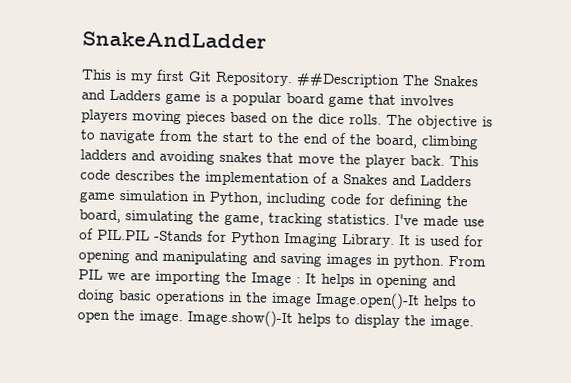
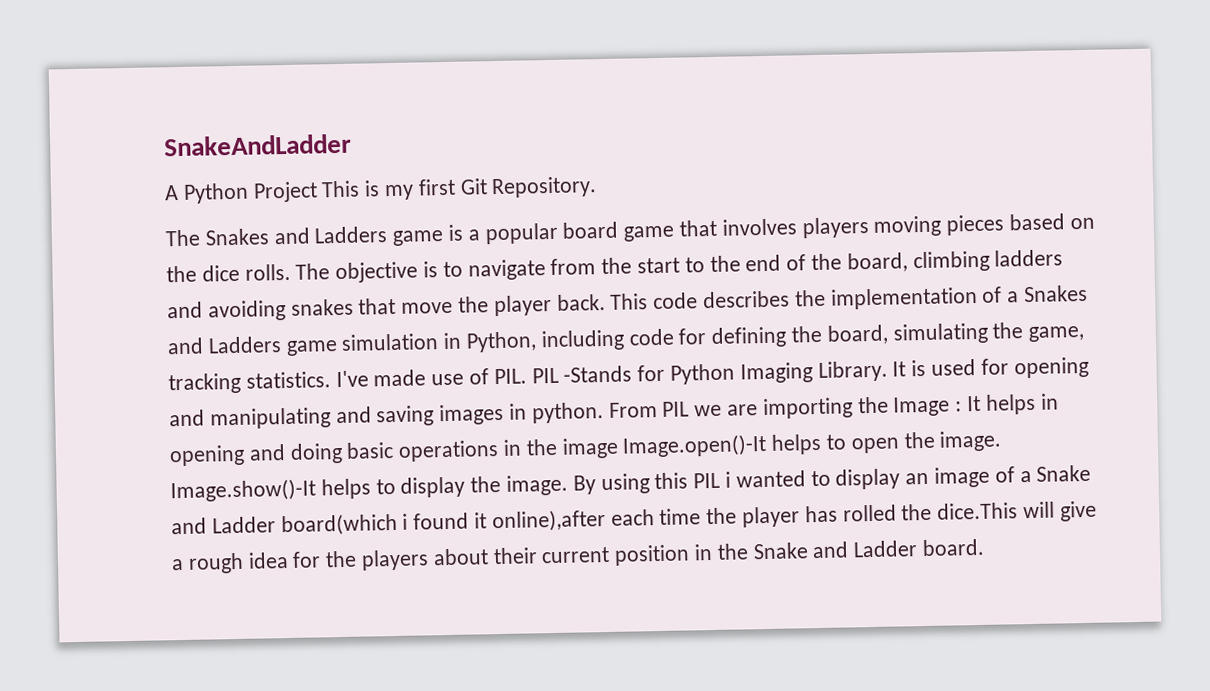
(267, 40) none -> [164,181,318,204] A Python Project
[296,72,400,89] ##Description -> (598, 187) //
[97,229,150,241] PIL.PIL -> [493,367,559,385] PIL. PIL
(474, 322) none -> [572,464,1092,495] [171,500,1097,537] [171,538,986,574] By using this PIL i wanted to display an image of a Snake and Ladder board(which i found it online),after each time the player has rolled the dice.This will give a rough idea for the players about their current position in the Snake and Ladder board.

